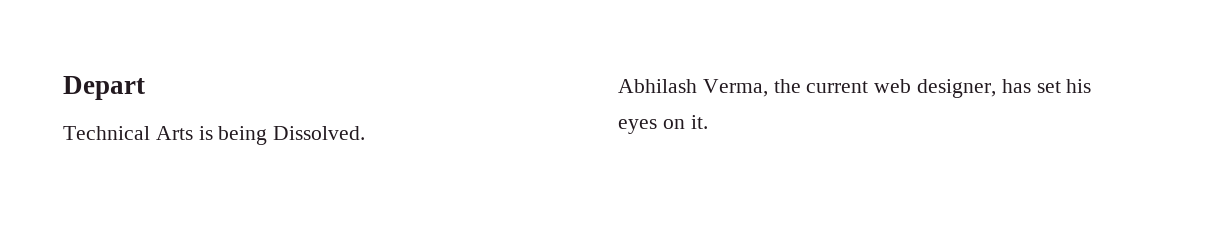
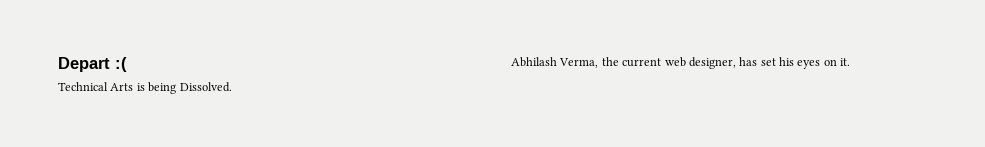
(145, 88) none -> [115,57,127,72] :(

